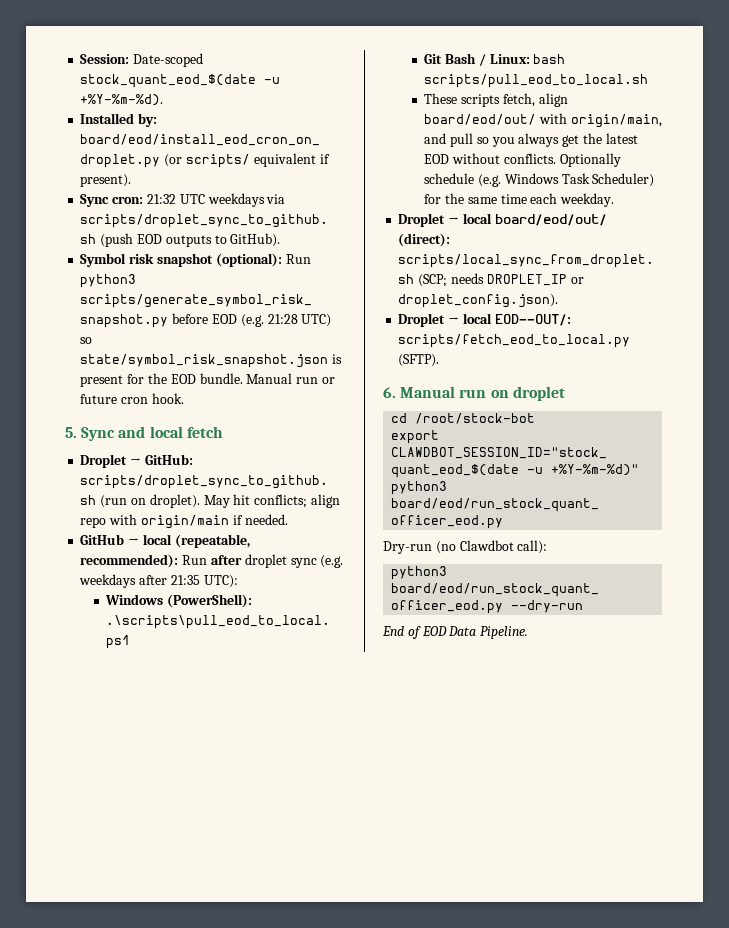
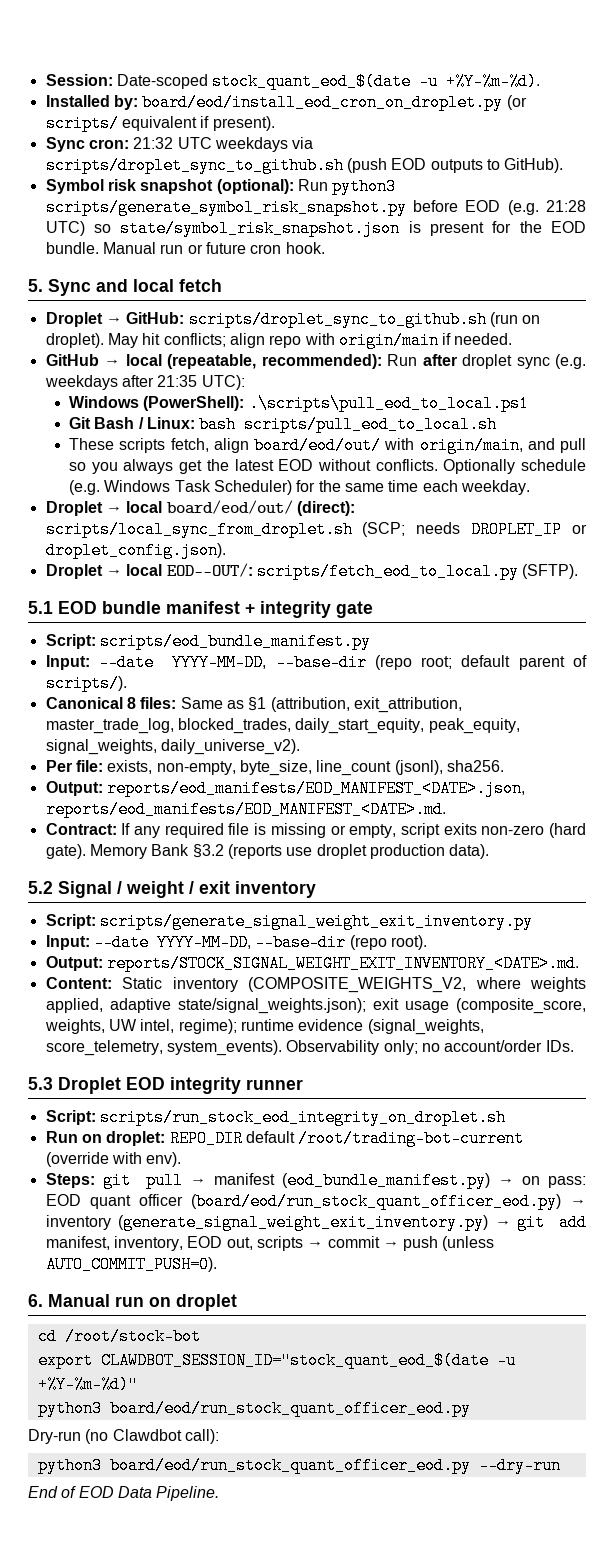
(440, 360) none -> [28,601,373,618] [45,633,371,650] [45,654,587,671] [45,675,127,692] [45,697,462,713] [45,718,520,734] [45,739,300,755] [45,760,504,776] [45,780,525,797] [45,801,446,818] [45,823,586,838] [45,844,490,859] [28,881,316,898] [45,913,533,930] [45,934,427,951] [45,955,579,972] [45,977,586,993] [45,998,586,1014] [44,1019,484,1035] [45,1040,574,1056] [28,1077,303,1094] [45,1109,506,1126] [45,1130,525,1147] [45,1152,182,1167] [45,1172,586,1189] [45,1193,586,1210] [45,1214,587,1231] [45,1236,495,1251] [45,1256,217,1273] // 5.1 EOD bundle manifest + integrity gate // Script: scripts/eod_bundle_manifest.py // Input: --date YYYY-MM-DD, --base-dir (repo root; default parent of scripts/). // Canonical 8 files: Same as §1 (attribution, exit_attribution, master_trade_log, blocked_trades, daily_start_equity, peak_equity, signal_weights, daily_universe_v2). // Per file: exists, non-empty, byte_size, line_count (jsonl), sha256. // Output: reports/eod_manifests/EOD_MANIFEST_<DATE>.json, reports/eod_manifests/EOD_MANIFEST_<DATE>.md. // Contract: If any required file is missing or empty, script exits non-zero (hard gate). Memory Bank §3.2 (reports use droplet production data). // 5.2 Signal / weight / exit inventory // Script: scripts/generate_signal_weight_exit_inventory.py // Input: --date YYYY-MM-DD, --base-dir (repo root). // Output: reports/STOCK_SIGNAL_WEIGHT_EXIT_INVENTORY_<DATE>.md. // Content: Static inventory (COMPOSITE_WEIGHTS_V2, where weights applied, adaptive state/signal_weights.json); exit usage (composite_score, weights, UW intel, regime); runtime evidence (signal_weights, score_telemetry, system_events). Observability only; no account/order IDs. // 5.3 Droplet EOD integrity runner // Script: scripts/run_stock_eod_integrity_on_droplet.sh // Run on droplet: REPO_DIR default /root/trading-bot-current (override with env). // Steps: git pull → manifest (eod_bundle_manifest.py) → on pass: EOD quant officer (board/eod/run_stock_quant_officer_eod.py) → inventory (generate_signal_weight_exit_inventory.py) → git add manifest, inventory, EOD out, scripts → commit → push (unless AUTO_COMMIT_PUSH=0).

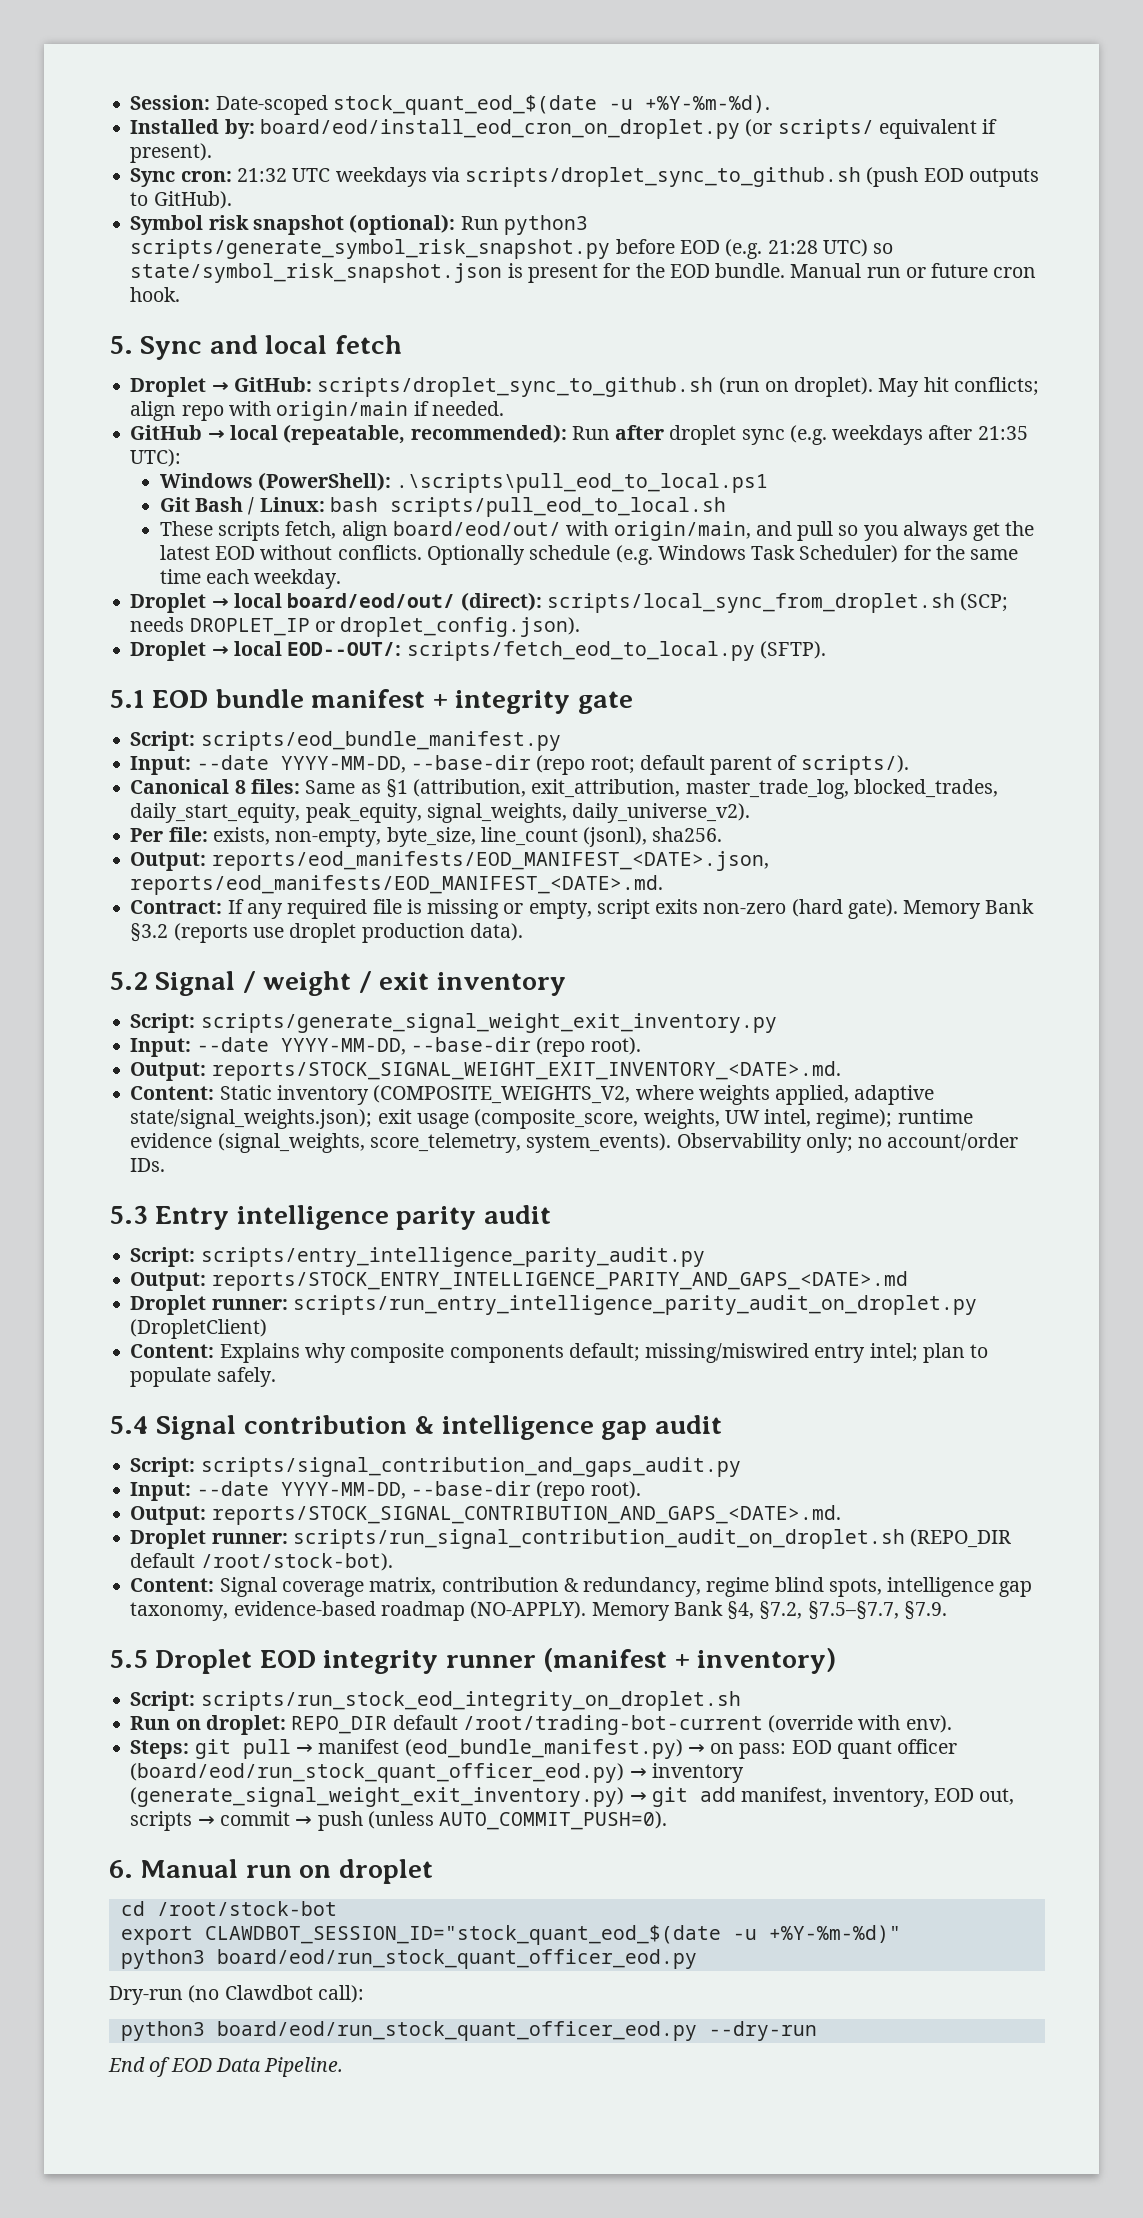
(53, 1083) none -> [155,1205,551,1230] [130,1247,705,1267] [130,1271,908,1291] [130,1295,977,1315] [130,1319,268,1339] [130,1343,989,1363] [130,1367,276,1387] [109,1415,722,1440] [130,1457,741,1477] [130,1481,641,1501] [130,1505,841,1525] [130,1529,1012,1549] [130,1553,393,1571] [130,1577,1033,1597] [130,1601,947,1621] [109,1650,148,1668] Entry intelligence parity audit // Script: scripts/entry_intelligence_parity_audit.py // Output: reports/STOCK_ENTRY_INTELLIGENCE_PARITY_AND_GAPS_<DATE>.md // Droplet runner: scripts/run_entry_intelligence_parity_audit_on_droplet.py (DropletClient) // Content: Explains why composite components default; missing/miswired entry intel; plan to populate safely. // 5.4 Signal contribution & intelligence gap audit // Script: scripts/signal_contribution_and_gaps_audit.py // Input: --date YYYY-MM-DD, --base-dir (repo root). // Output: reports/STOCK_SIGNAL_CONTRIBUTION_AND_GAPS_<DATE>.md. // Droplet runner: scripts/run_signal_contribution_audit_on_droplet.sh (REPO_DIR default /root/stock-bot). // Content: Signal coverage matrix, contribution & redundancy, regime blind spots, intelligence gap taxonomy, evidence-based roadmap (NO-APPLY). Memory Bank §4, §7.2, §7.5–§7.7, §7.9. // 5.5
(303, 1084) none -> [543,1648,836,1674] (manifest + inventory)

